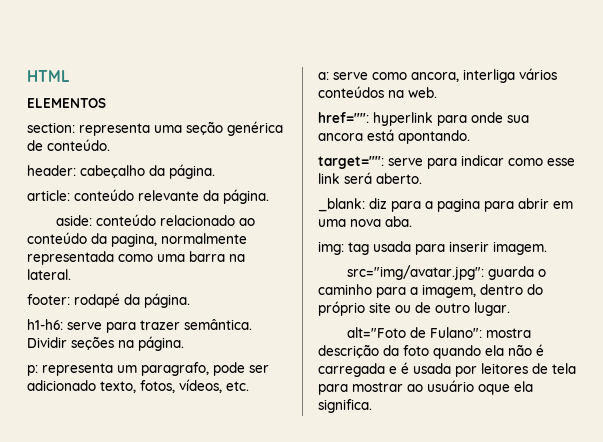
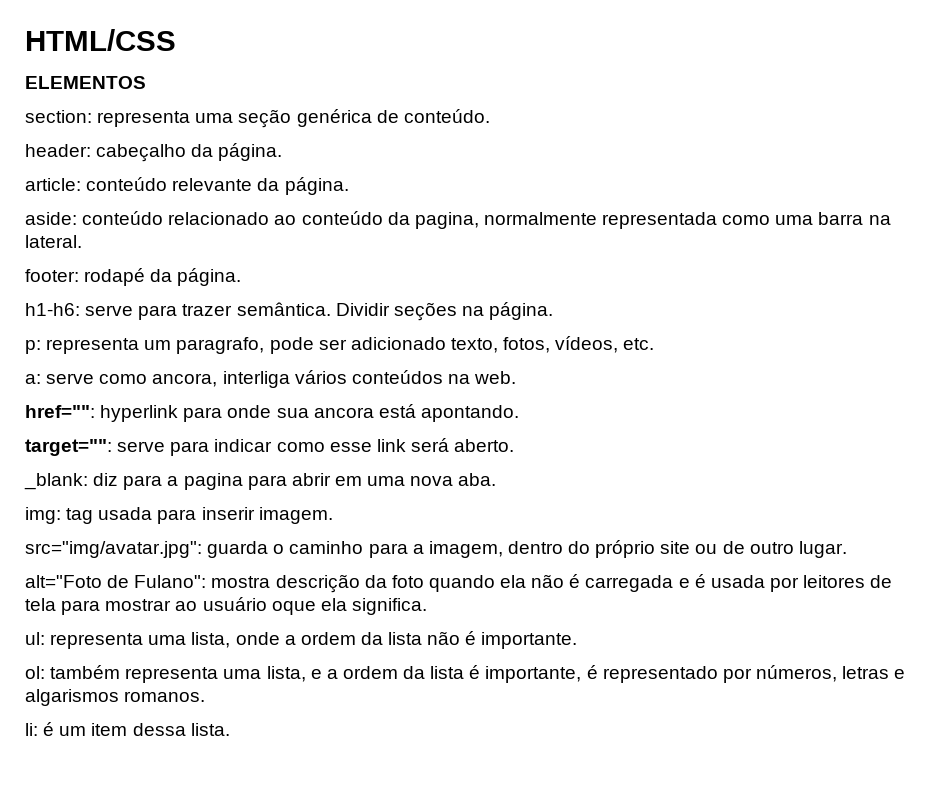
[27,70,70,82] HTML -> [25,29,176,51] HTML/CSS
(372, 406) none -> [25,631,578,649] [25,665,906,683] [25,689,206,706] [25,722,230,736] // ul: representa uma lista, onde a ordem da lista não é importante. // ol: também representa uma lista, e a ordem da lista é importante, é representado por números, letras e algarismos romanos. // li: é um item dessa lista.

